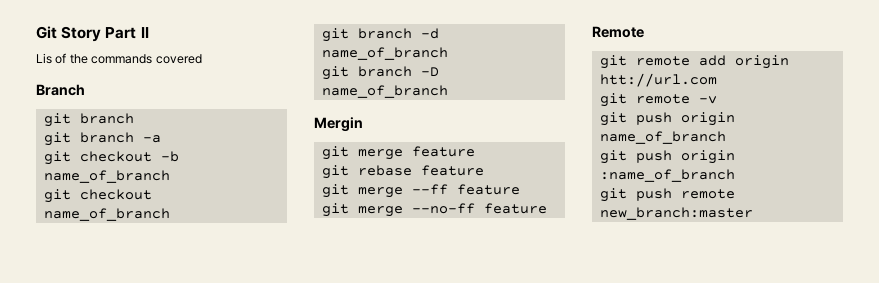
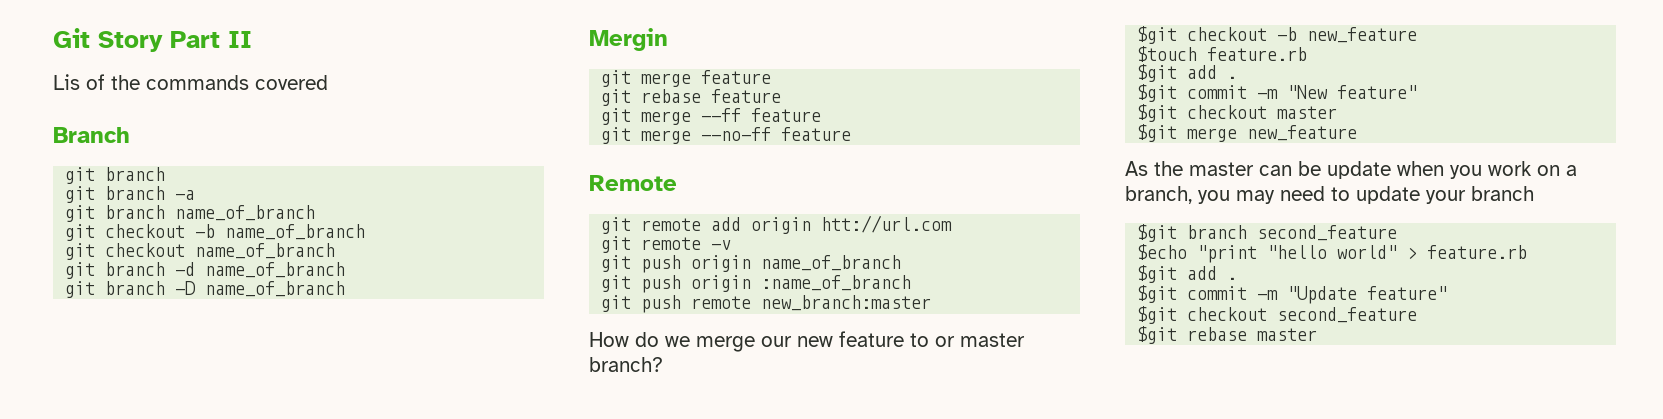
(161, 139) none -> [65,205,316,222] // git branch name_of_branch
(753, 213) none -> [589,331,1025,352] [589,357,663,372] [1137,26,1418,44] [1137,46,1308,62] [1137,64,1238,82] [1137,84,1418,102] [1137,104,1338,122] [1137,124,1358,142] [1125,161,1577,179] [1125,186,1534,204] [1137,224,1398,242] [1137,244,1528,263] [1137,265,1238,283] [1137,285,1448,304] [1137,306,1418,324] [1137,326,1318,344] // How do we merge our new feature to or master branch? // $git checkout -b new_feature // $touch feature.rb // $git add . // $git commit -m "New feature" // $git checkout master // $git merge new_feature // As the master can be update when you work on a branch, you may need to update your branch // $git branch second_feature // $echo "print "hello world" > feature.rb // $git add . // $git commit -m "Update feature" // $git checkout second_feature // $git rebase master

